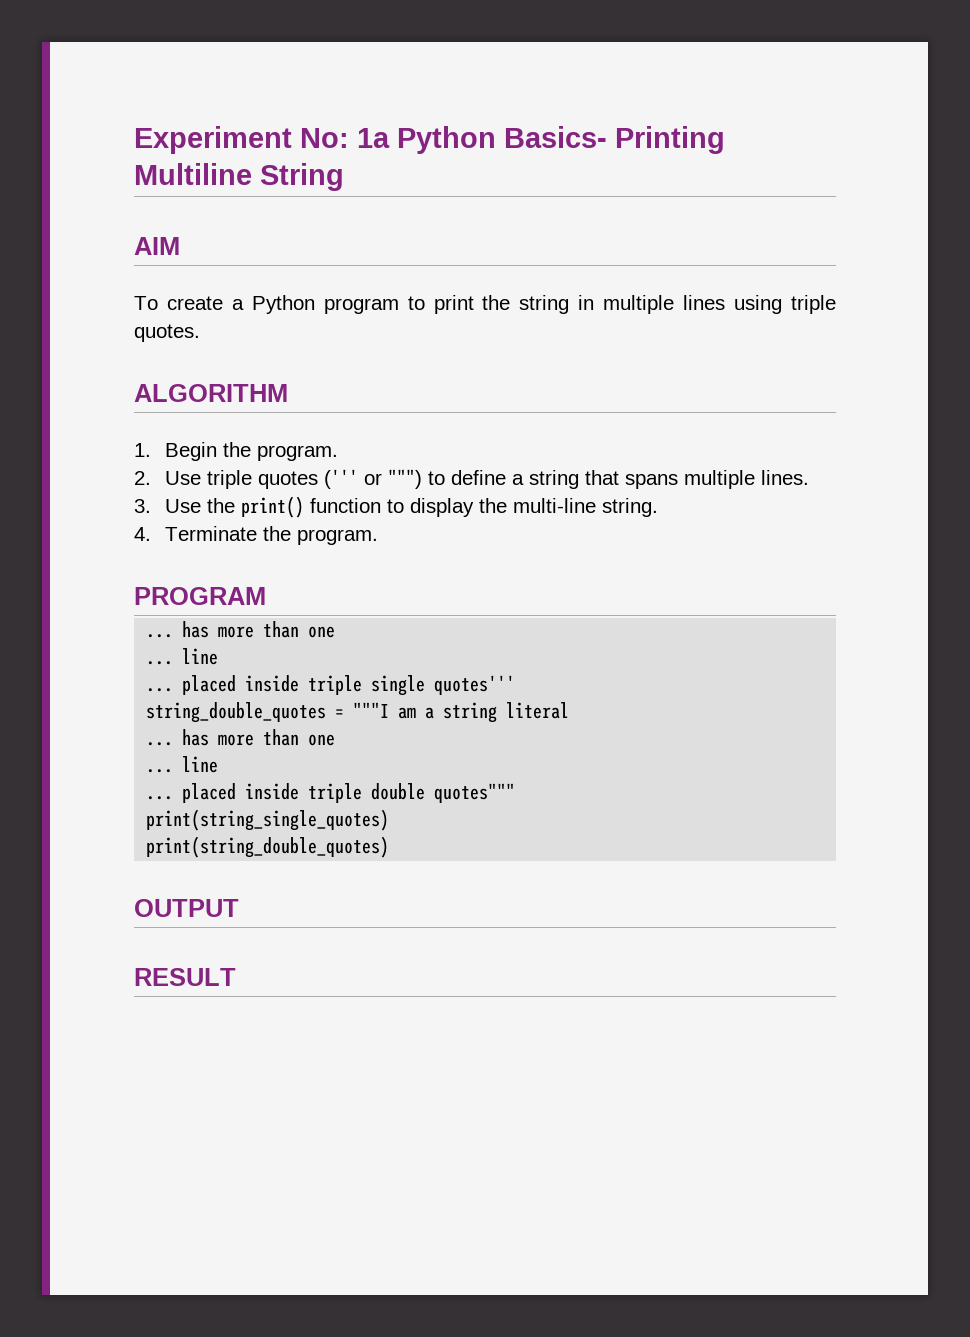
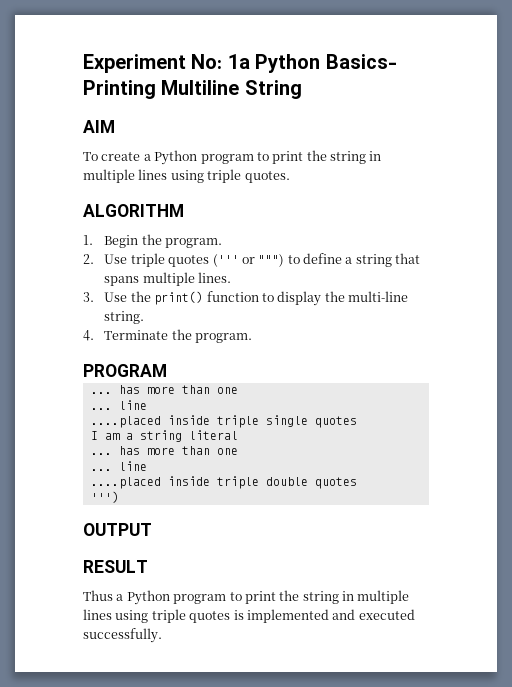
[146,675,237,695] ... placed -> [90,416,161,428] ....placed
[434,675,516,695] [146,702,390,723] quotes''' // string_double_quotes = """I -> [314,416,357,428] [90,431,98,440] quotes // I
[146,783,237,803] ... placed -> [90,477,161,489] ....placed
[434,783,516,803] [146,809,390,831] [146,836,390,858] quotes""" // print(string_single_quotes) // print(string_double_quotes) -> [314,477,357,489] [90,491,119,503] quotes // ''')
(236, 977) none -> [83,590,410,605] [83,609,415,623] [83,628,162,643] // Thus a Python program to print the string in multiple lines using triple quotes is implemented and executed successfully.

